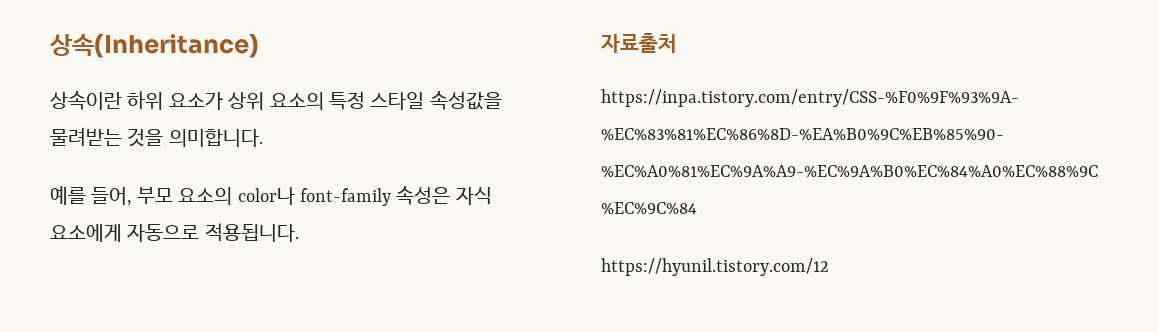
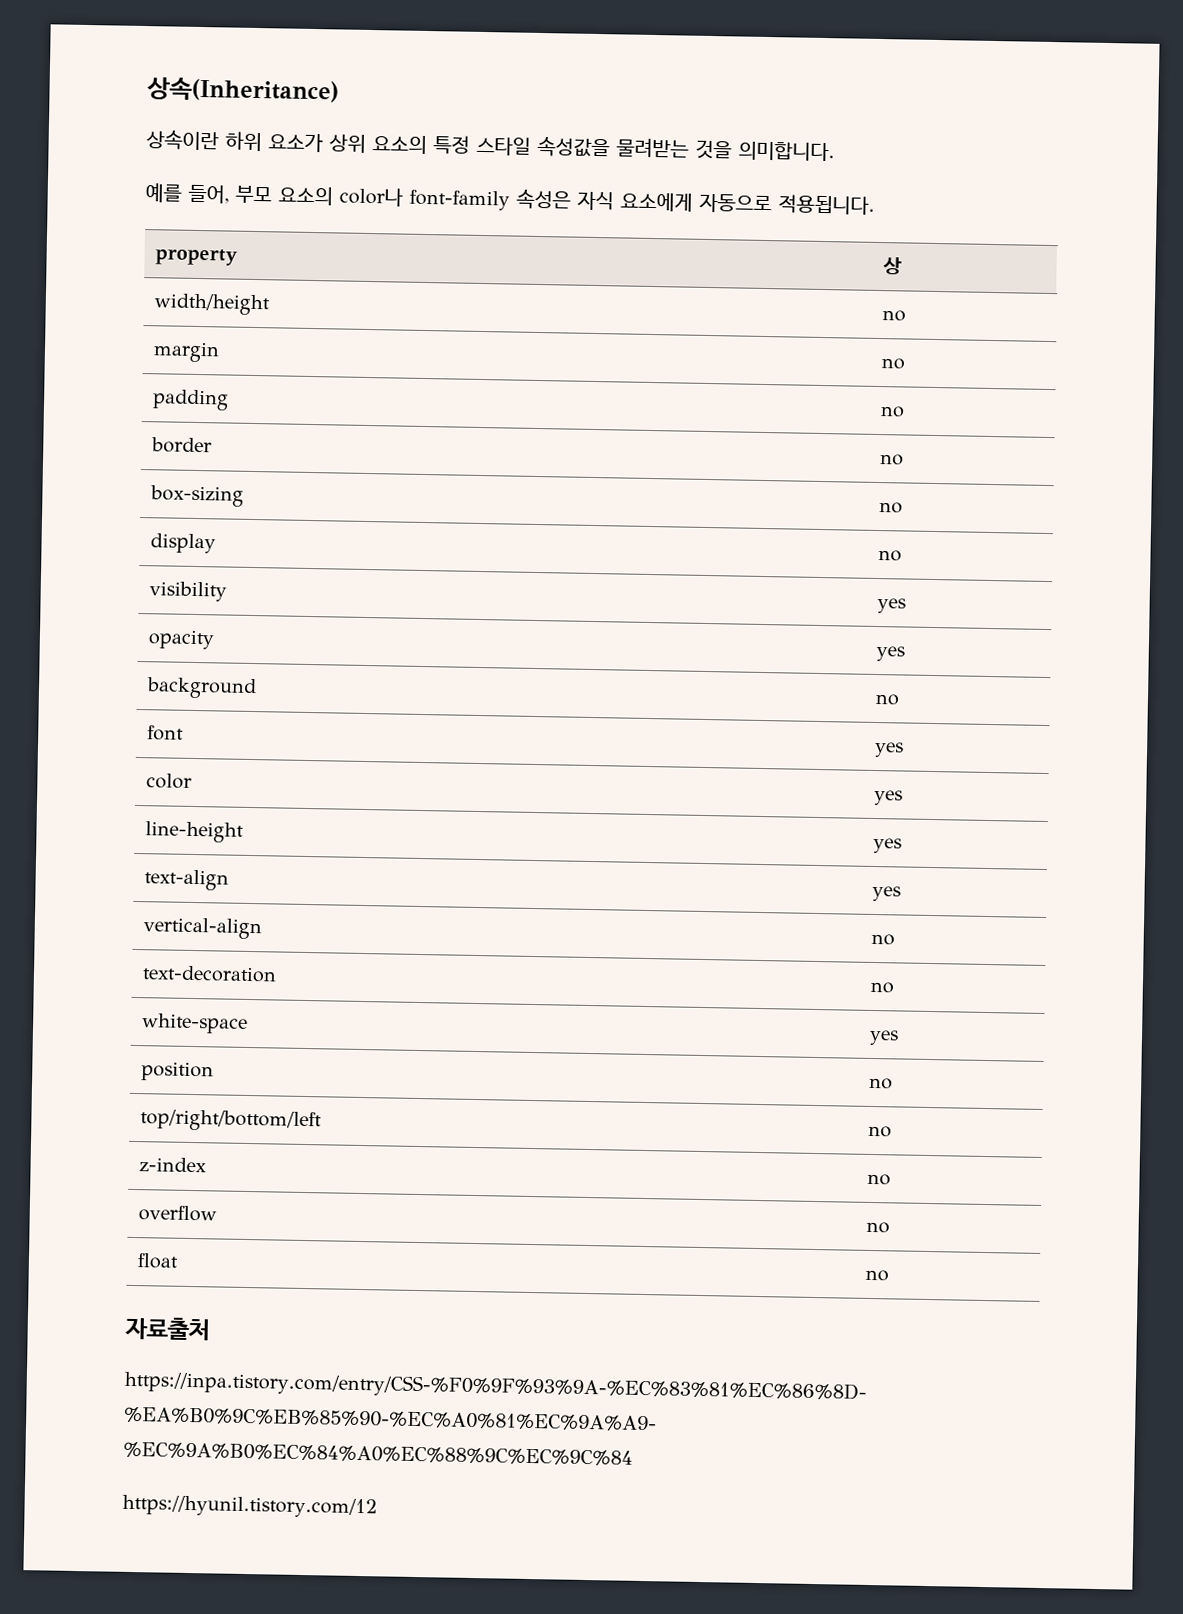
(299, 232) none -> [155,248,239,266] [882,257,903,275] [154,293,271,316] [882,310,907,322] [153,341,221,363] [881,358,906,370] [152,389,230,411] [880,406,906,418] [151,437,213,454] [880,454,905,466] [150,485,245,507] [879,502,904,514] [150,533,217,554] [878,550,903,562] [149,581,228,602] [877,598,907,614] [148,629,216,650] [876,646,906,662] [146,677,258,700] [875,693,901,706] [147,725,185,741] [874,741,905,758] [146,773,193,789] [874,789,904,806] [145,821,245,843] [873,837,903,854] [144,869,230,891] [872,885,902,902] [143,917,263,940] [871,933,896,946] [142,965,278,983] [870,981,895,994] [141,1013,249,1034] [869,1029,900,1046] [141,1061,215,1082] [869,1077,894,1090] [140,1109,323,1133] [868,1125,893,1138] [139,1157,208,1174] [867,1173,892,1186] [138,1205,218,1222] [866,1221,891,1234] [137,1253,180,1269] [865,1269,890,1282] // property | 상 // width/height | no // margin | no // padding | no // border | no // box-sizing | no // display | no // visibility | yes // opacity | yes // background | no // font | yes // color | yes // line-height | yes // text-align | yes // vertical-align | no // text-decoration | no // white-space | yes // position | no // top/right/bottom/left | no // z-index | no // overflow | no // float | no

